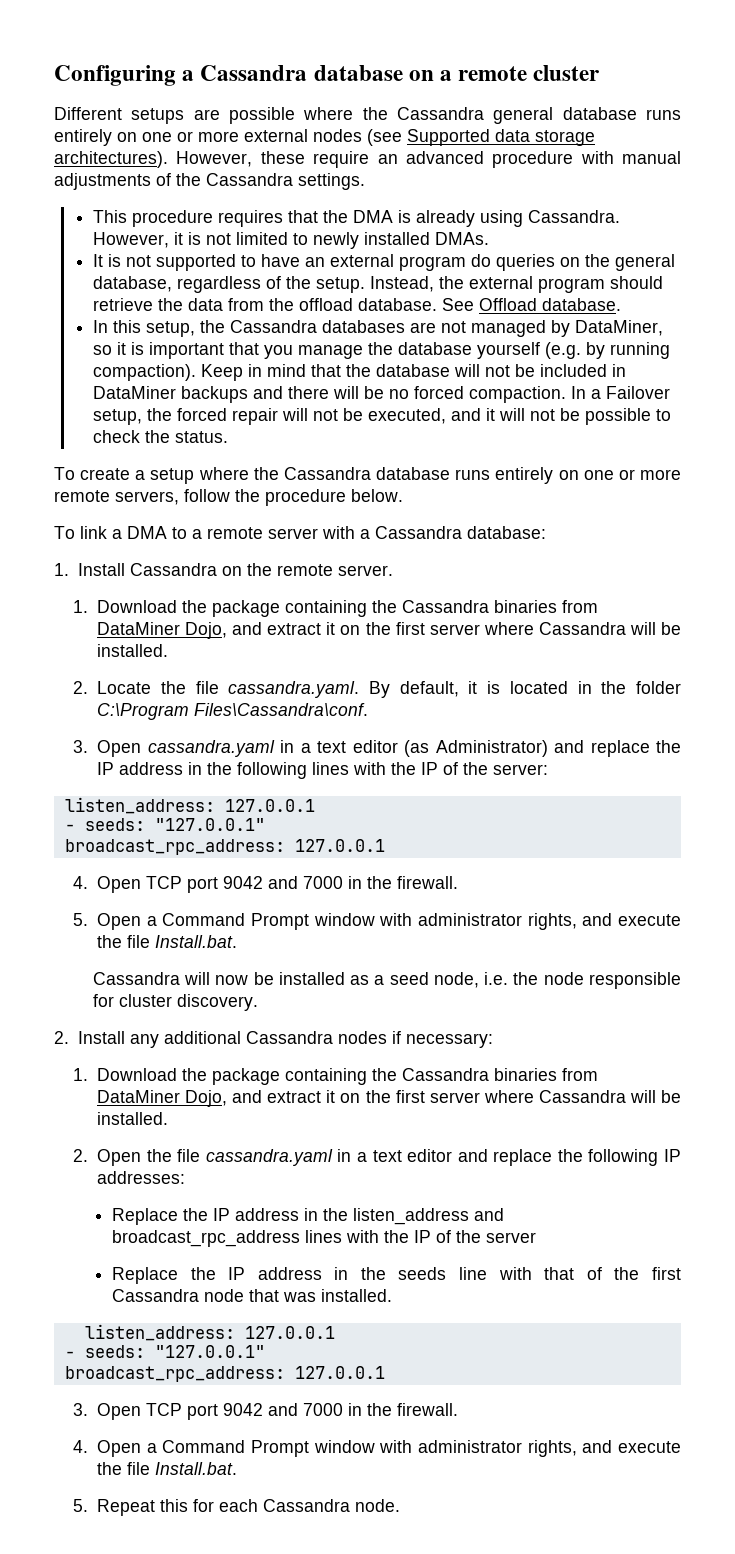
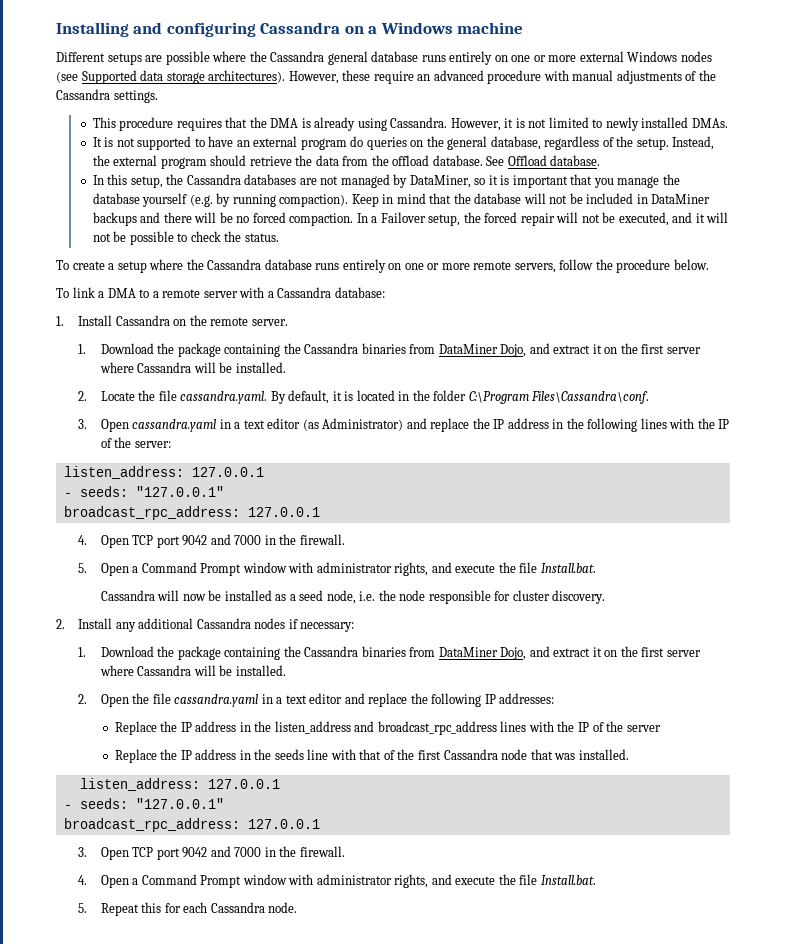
[54,65,600,86] Configuring a Cassandra database on a remote cluster -> [56,22,524,37] Installing and configuring Cassandra on a Windows machine
(308, 135) none -> [627,51,678,62] Windows

